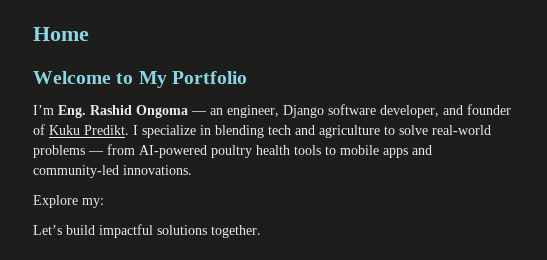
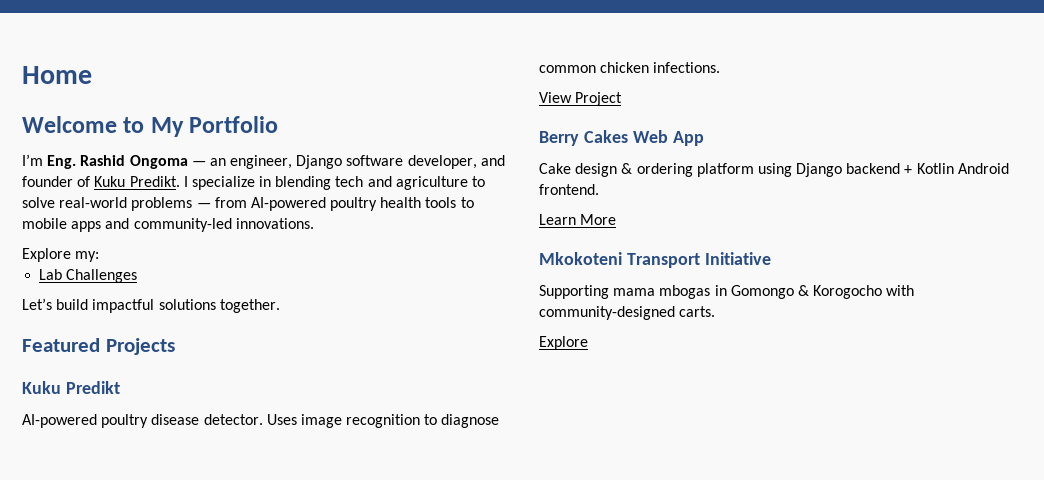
(104, 203) none -> [39,269,138,283] // Lab Challenges
(261, 231) none -> [22,338,175,355] [22,381,120,394] [22,414,500,428] [539,62,721,73] [539,92,623,106] [539,130,704,146] [539,163,1009,177] [539,184,599,195] [539,214,617,225] [539,252,771,268] [539,285,915,299] [539,306,716,320] [539,336,588,350] // Featured Projects // Kuku Predikt // AI-powered poultry disease detector. Uses image recognition to diagnose common chicken infections. // View Project // Berry Cakes Web App // Cake design & ordering platform using Django backend + Kotlin Android frontend. // Learn More // Mkokoteni Transport Initiative // Supporting mama mbogas in Gomongo & Korogocho with community-designed carts. // Explore

